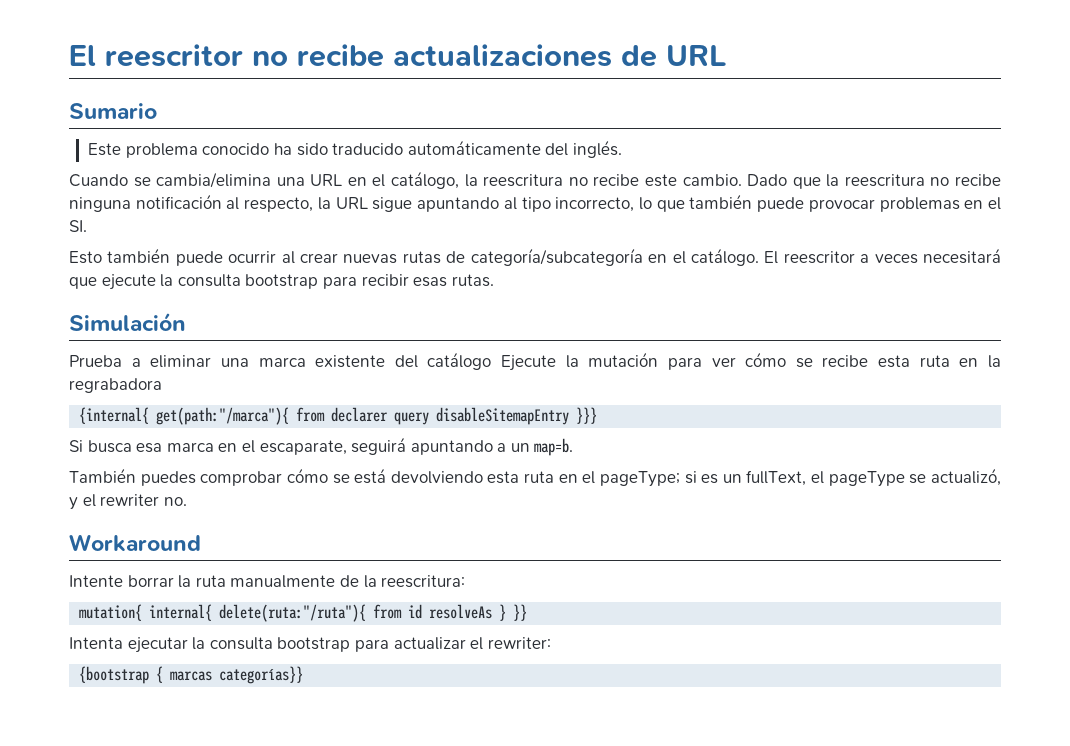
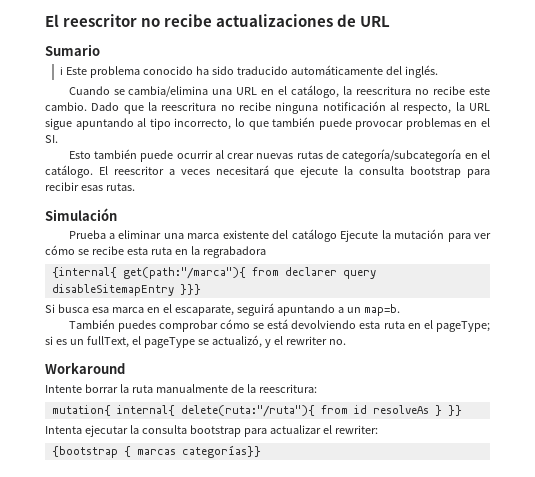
(157, 111) none -> [60,67,64,75] ℹ

